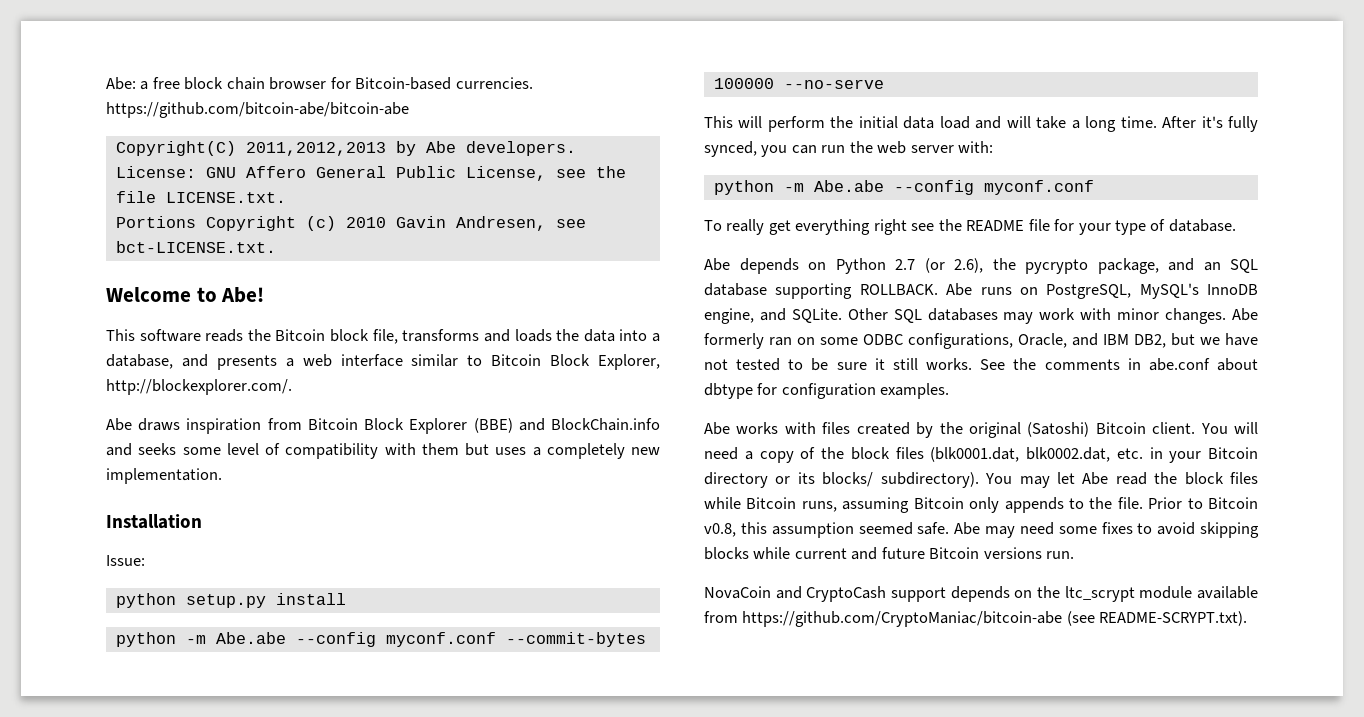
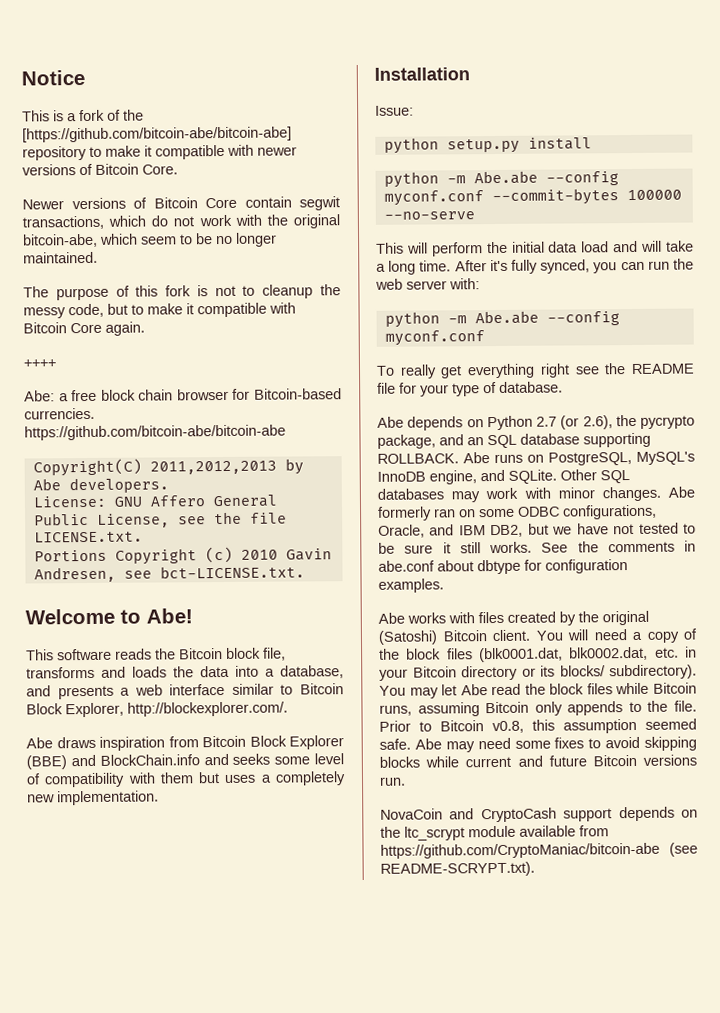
(106, 83) none -> [21,70,85,86] [22,109,144,122] [22,126,292,143] [22,144,297,161] [22,163,178,176] [22,196,340,211] [22,214,340,230] [22,232,277,248] [23,251,98,264] [23,284,341,301] [23,302,296,319] [23,321,145,336] [23,359,56,368] Notice // This is a fork of the [https://github.com/bitcoin-abe/bitcoin-abe] repository to make it compatible with newer versions of Bitcoin Core. // Newer versions of Bitcoin Core contain segwit transactions, which do not work with the original bitcoin-abe, which seem to be no longer maintained. // The purpose of this fork is not to cleanup the messy code, but to make it compatible with Bitcoin Core again. // ++++ //

